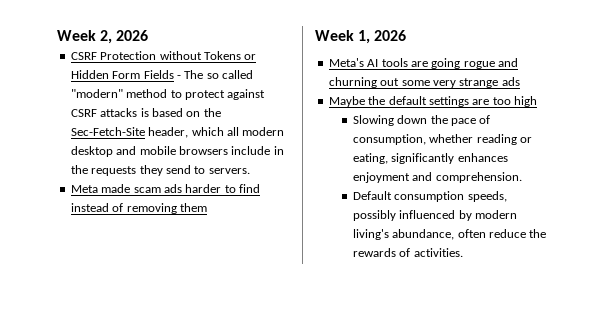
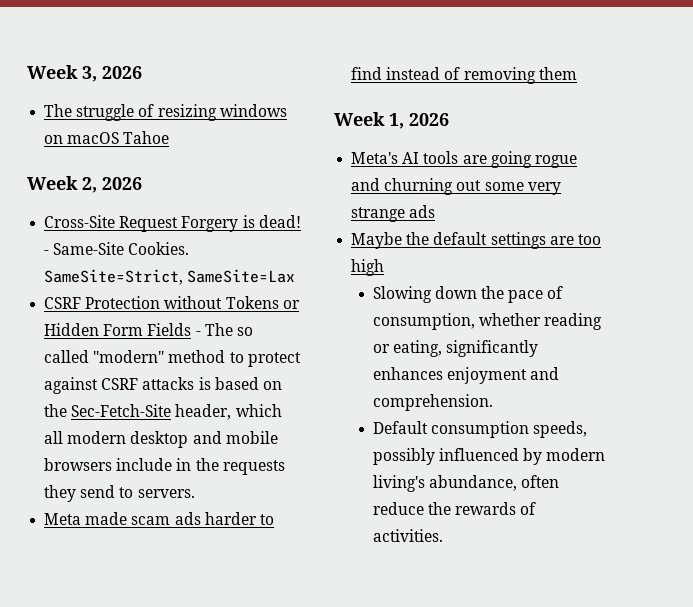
[57,30,149,44] Week 2, 2026 -> [27,65,142,82] [44,104,287,121] [44,131,170,144] [27,176,142,193] [44,215,301,232] [44,242,190,255] [44,269,296,285] Week 3, 2026 // The struggle of resizing windows on macOS Tahoe // Week 2, 2026 // Cross-Site Request Forgery is dead! - Same-Site Cookies. SameSite=Strict, SameSite=Lax

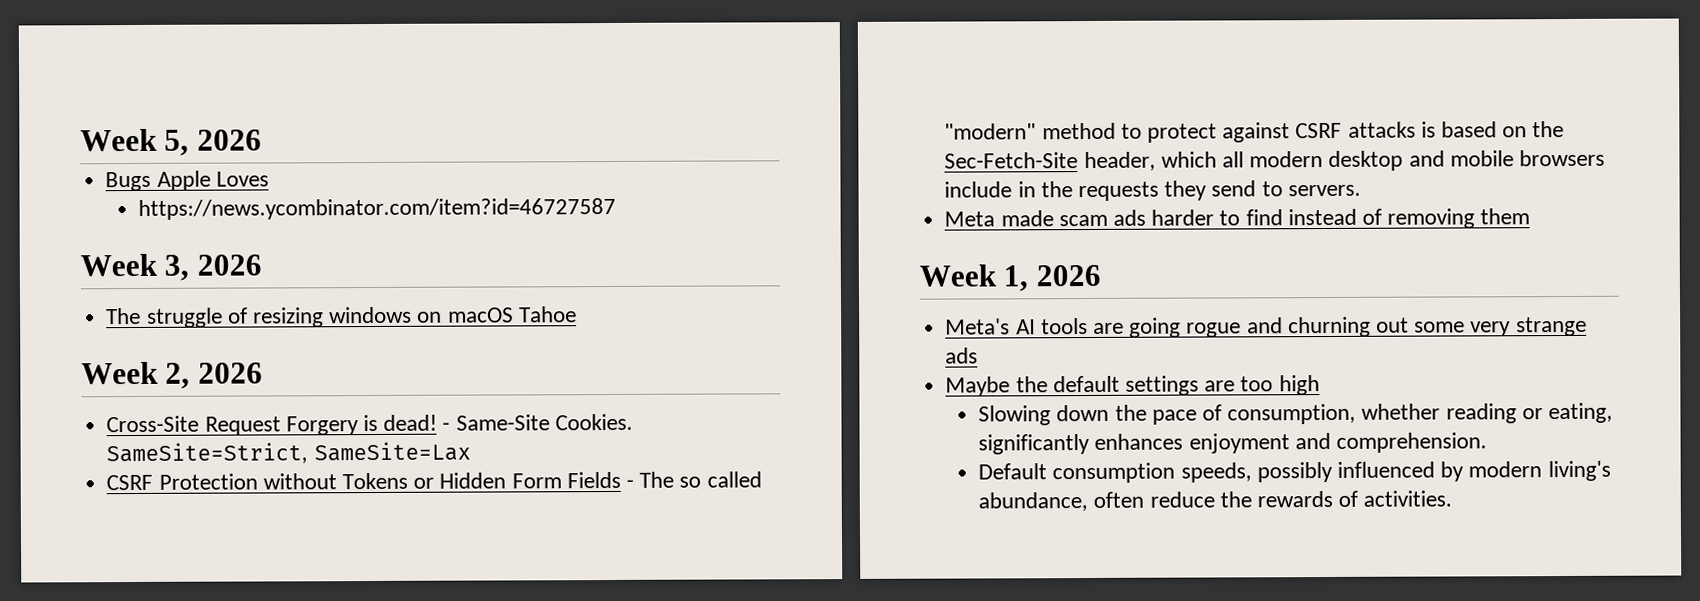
[27,65,78,79] Week -> [80,128,262,156] [105,170,269,192] [138,197,617,220] [80,253,158,277] Week 5, 2026 // Bugs Apple Loves // https://news.ycombinator.com/item?id=46727587 // Week

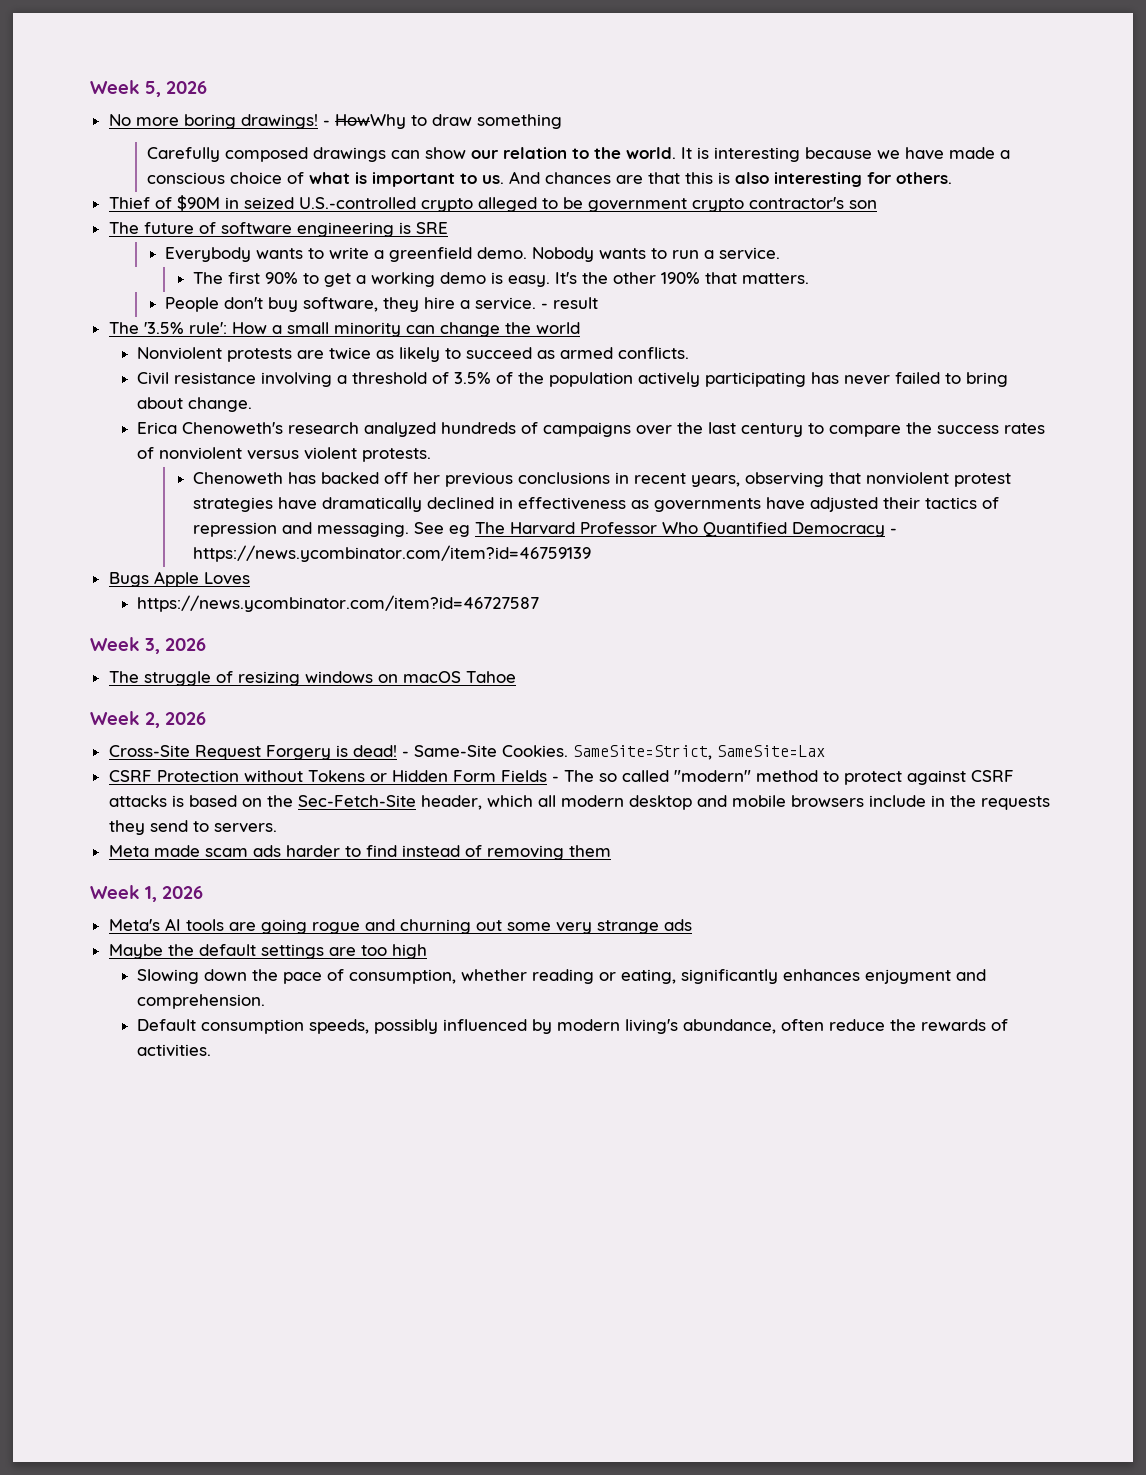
(262, 140) none -> [108,114,562,129] [146,147,1010,162] [146,171,952,187] [108,195,877,212] [108,222,448,237] [165,247,781,262] [193,272,810,287] [165,297,599,312] [108,322,580,337] [136,347,689,362] [136,372,1008,387] [136,397,252,412] [136,422,1045,437] [136,447,431,462] [193,472,1012,487] [193,497,1000,512] [193,522,898,537] [193,545,592,562] // No more boring drawings! - HowWhy to draw something // Carefully composed drawings can show our relation to the world. It is interesting because we have made a conscious choice of what is important to us. And chances are that this is also interesting for others. // Thief of $90M in seized U.S.-controlled crypto alleged to be government crypto contractor's son // The future of software engineering is SRE // Everybody wants to write a greenfield demo. Nobody wants to run a service. // The first 90% to get a working demo is easy. It's the other 190% that matters. // People don't buy software, they hire a service. - result // The '3.5% rule': How a small minority can change the world // Nonviolent protests are twice as likely to succeed as armed conflicts. // Civil resistance involving a threshold of 3.5% of the population actively participating has never failed to bring about change. // Erica Chenoweth's research analyzed hundreds of campaigns over the last century to compare the success rates of nonviolent versus violent protests. // Chenoweth has backed off her previous conclusions in recent years, observing that nonviolent protest strategies have dramatically declined in effectiveness as governments have adjusted their tactics of repression and messaging. See eg The Harvard Professor Who Quantified Democracy - https://news.ycombinator.com/item?id=46759139

